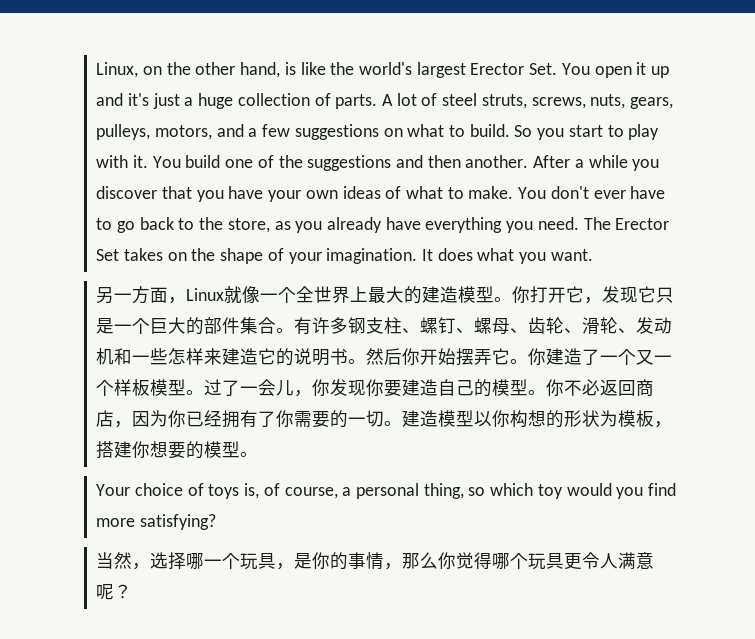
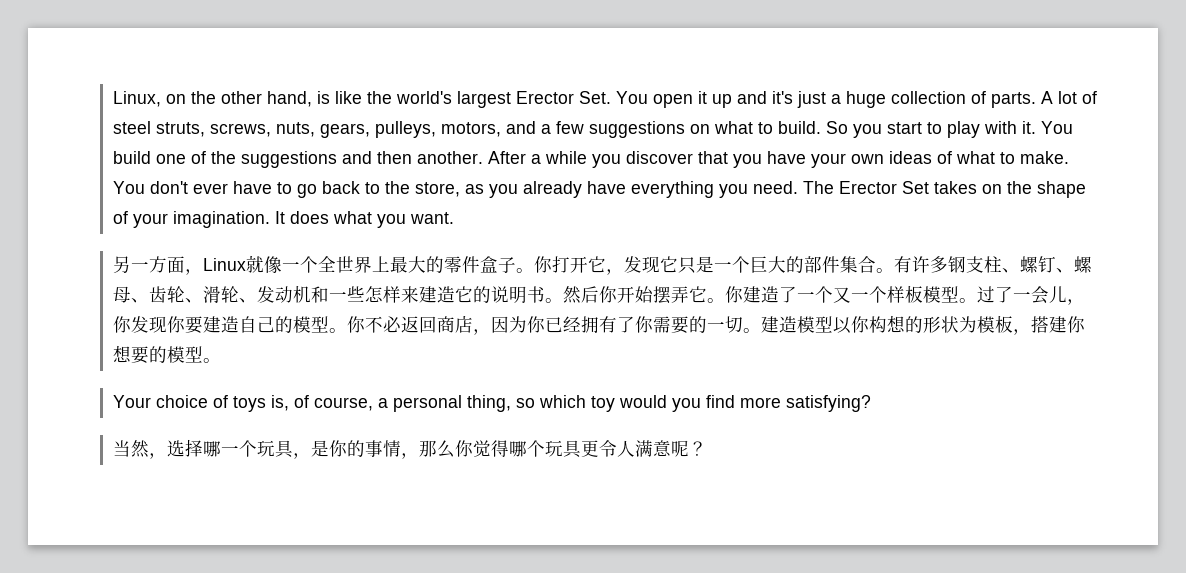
[422,286,495,303] 建造模型 -> [443,256,516,273] 零件盒子

